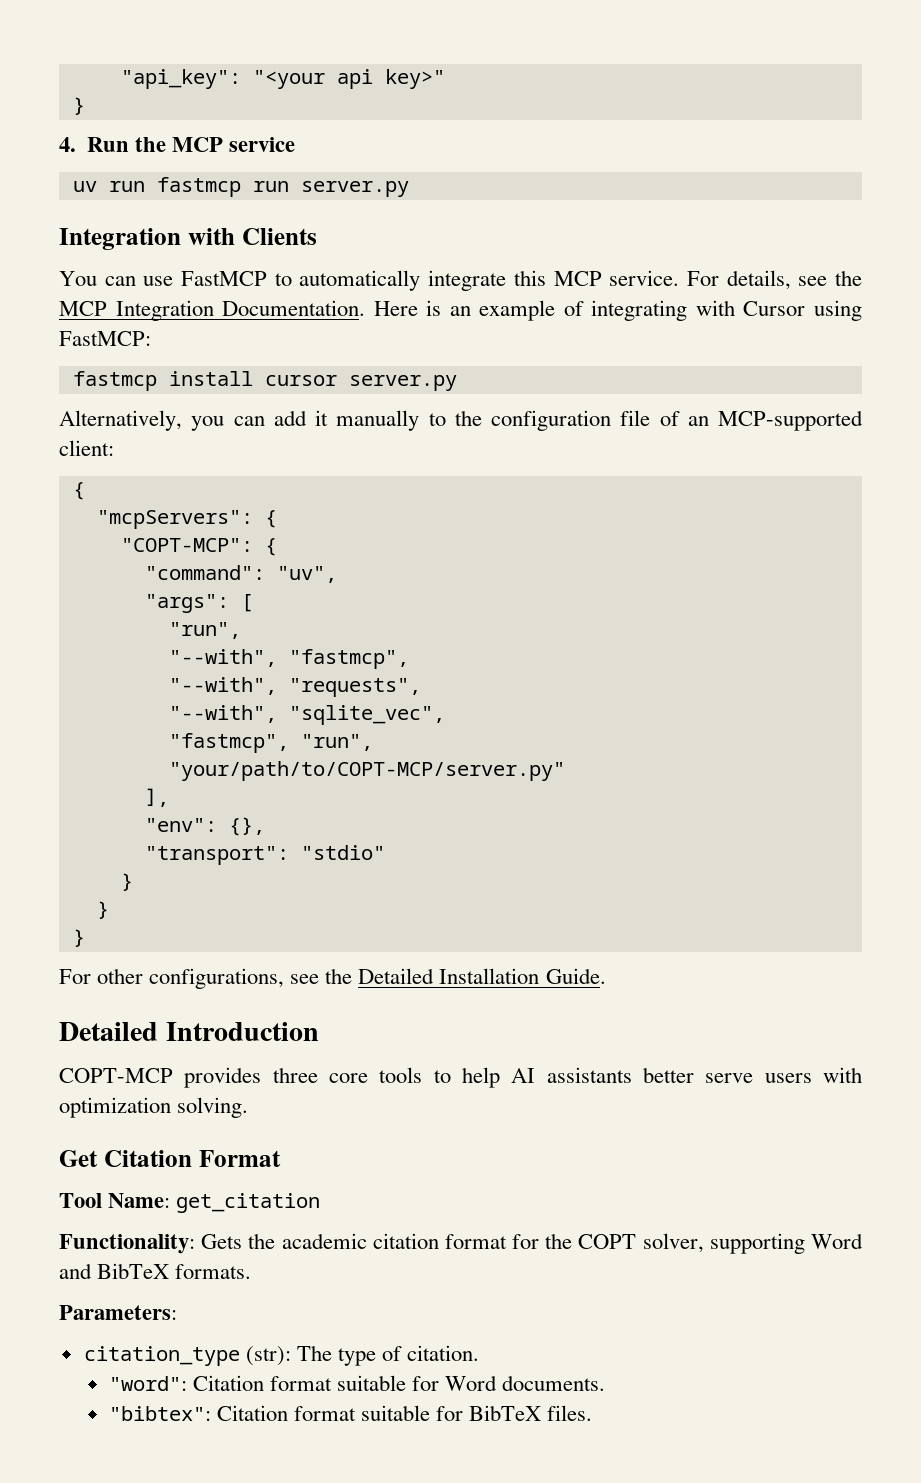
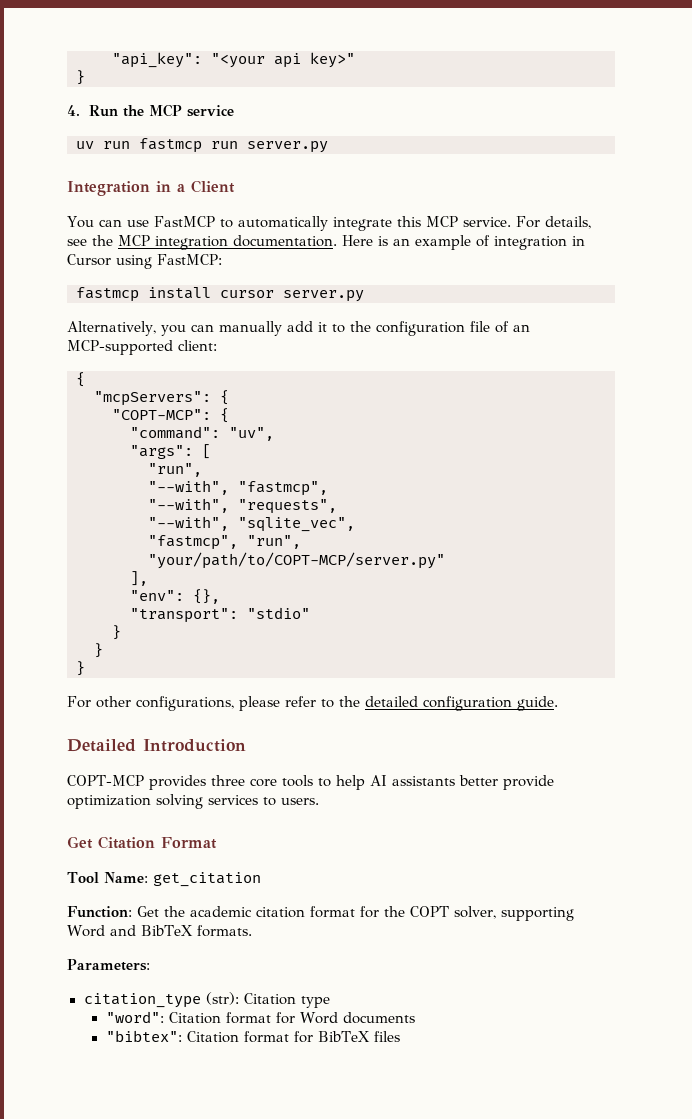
[187,228,317,245] with Clients -> [156,180,235,193] in a Client
[115,300,366,321] Integration Documentation. -> [155,235,337,250] integration documentation.
[591,300,735,321] integrating with -> [494,236,585,250] integration in
(265, 421) none -> [218,321,282,336] manually
[336,410,420,431] manually -> (327, 327) none
[290,968,606,984] see the Detailed Installation Guide. -> [239,696,558,711] please refer to the detailed configuration guide.
[705,1067,862,1083] [59,1097,249,1118] serve users with optimization solving. -> [503,775,554,790] [67,794,319,809] provide optimization solving services to users.
[59,1234,243,1254] Functionality: Gets -> [67,906,159,918] Function: Get
[296,1345,332,1361] The -> [243,993,296,1005] Citation
[382,1345,480,1361] of citation. -> (330, 1002) none
[337,1375,407,1391] suitable -> (271, 1018) none
[502,1375,606,1391] documents. -> [342,1012,415,1024] documents
[361,1405,431,1421] suitable -> (289, 1037) none
[547,1405,593,1421] files. -> [373,1031,400,1042] files

